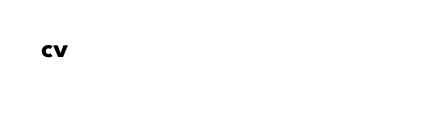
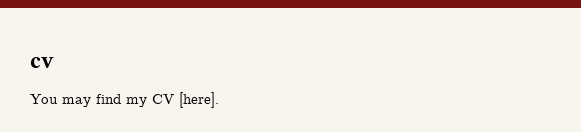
(69, 51) none -> [30,92,219,108] // You may find my CV [here].

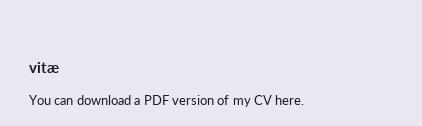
[30,57,54,68] cv -> [29,62,59,73] vitæ
[62,94,121,107] may find -> [54,95,230,105] can download a PDF version of
[179,92,219,108] [here]. -> [275,95,305,105] here.

